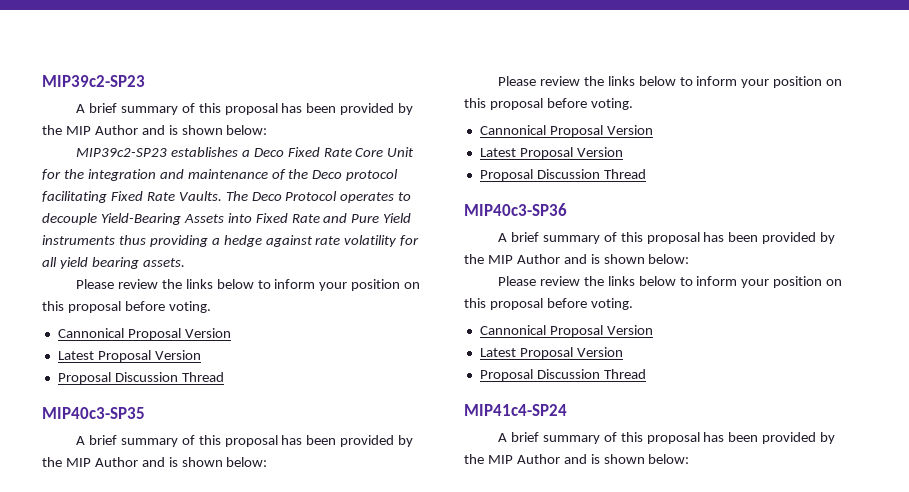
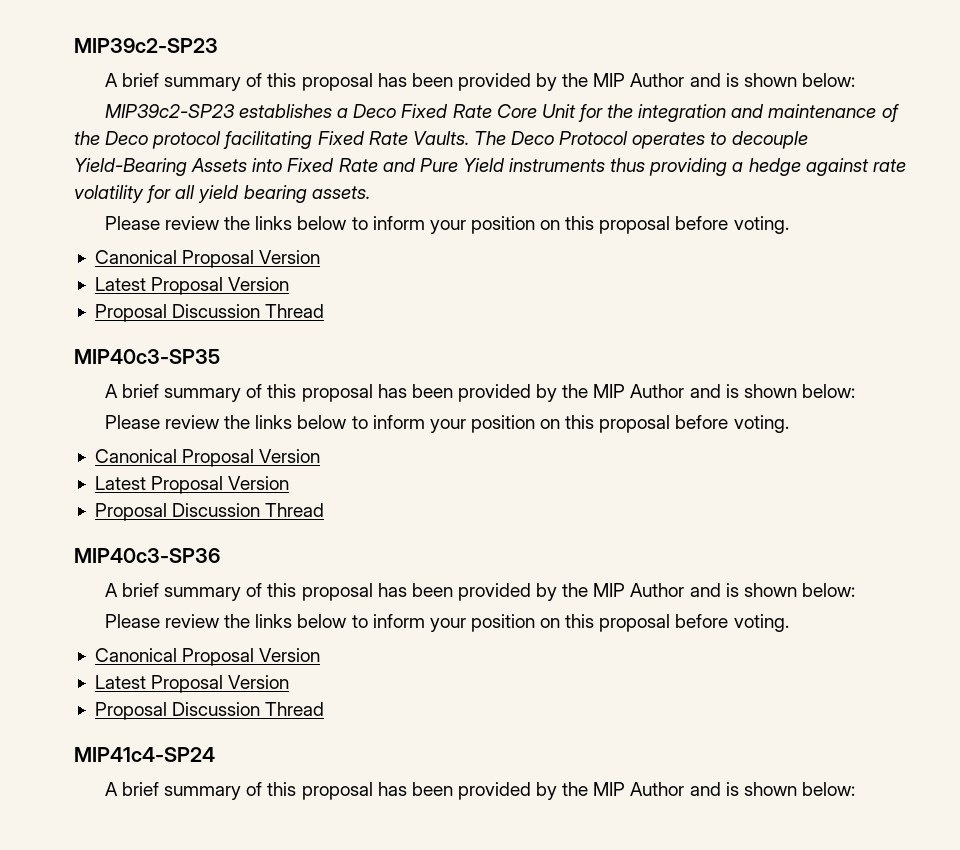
[57,328,124,338] Cannonical -> [94,250,177,264] Canonical
[479,125,546,135] Cannonical -> [94,449,177,463] Canonical
[479,325,546,335] Cannonical -> [94,648,177,662] Canonical

